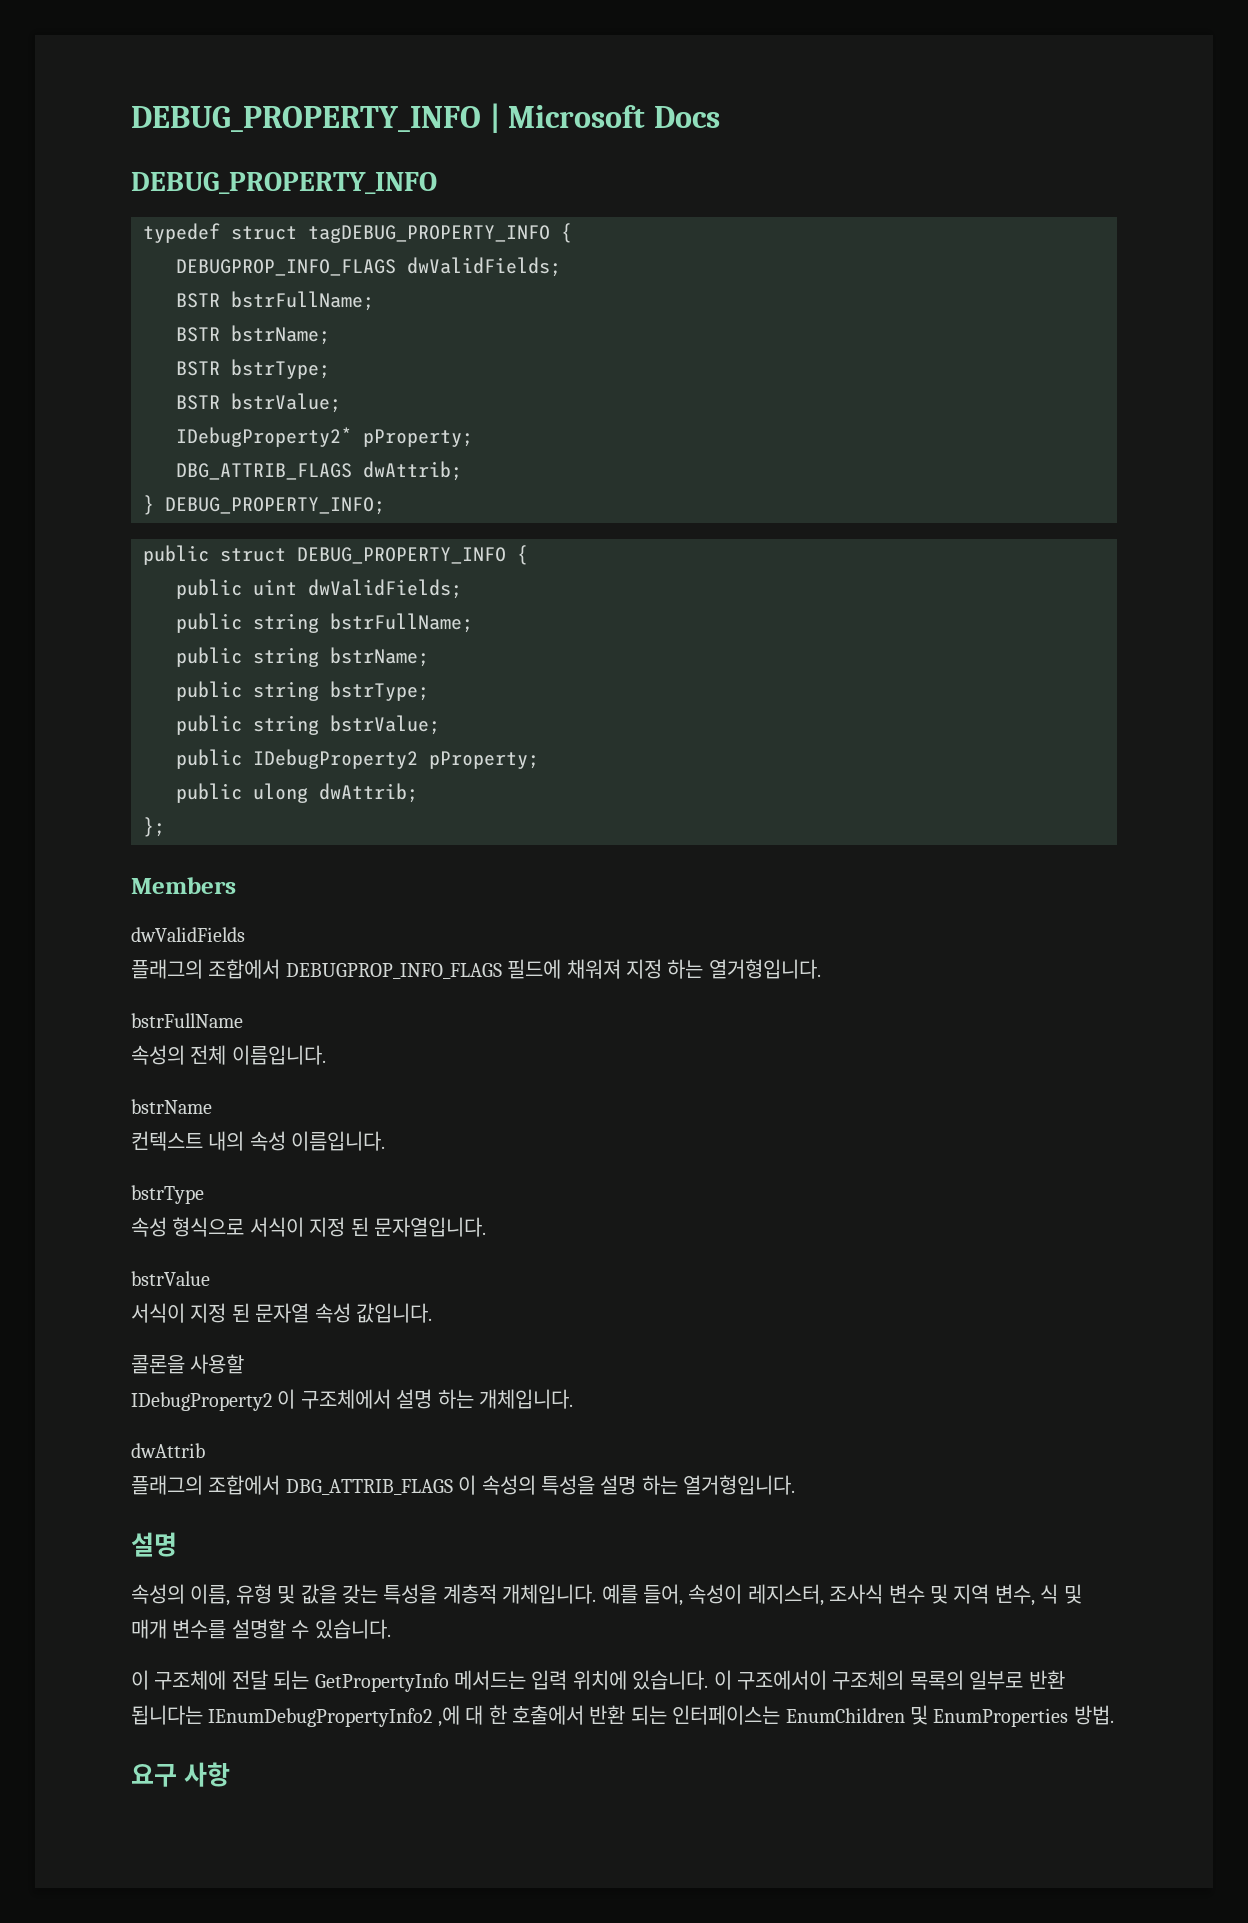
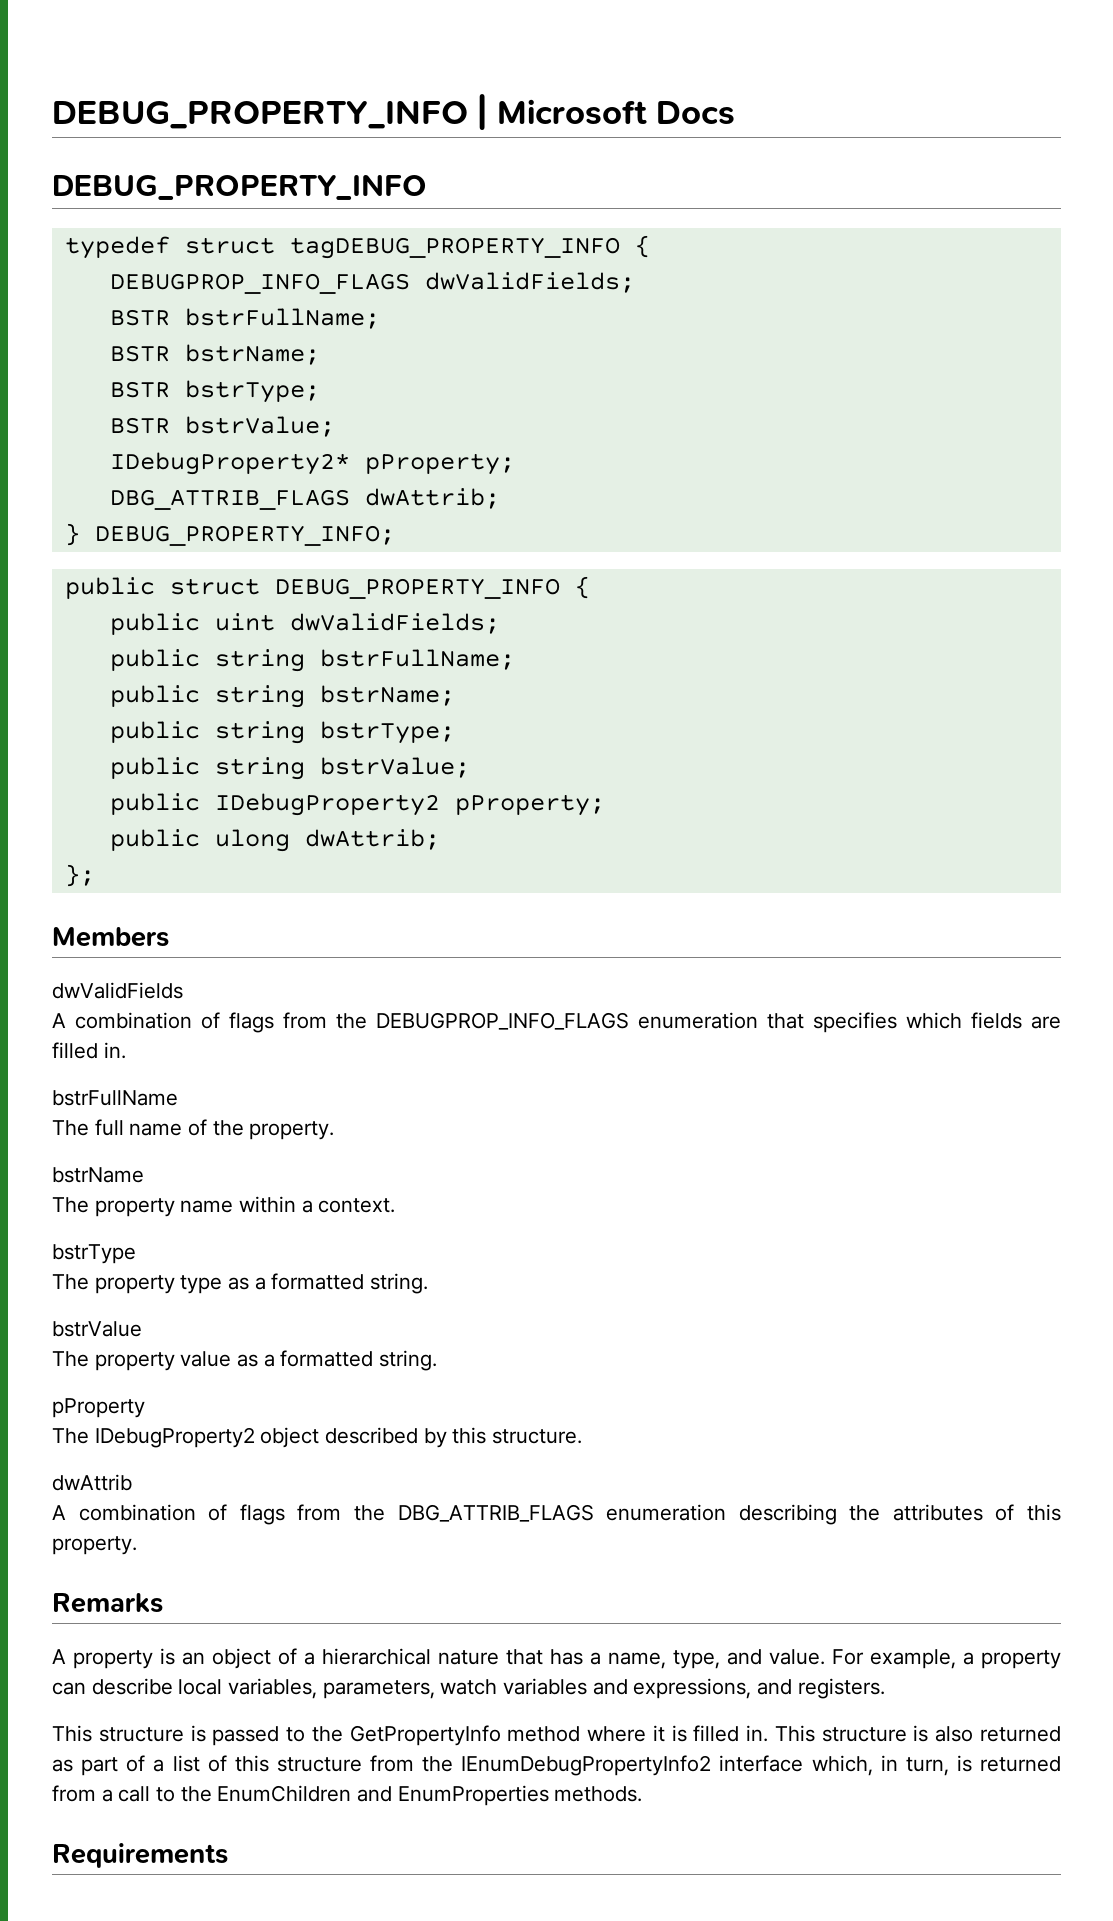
[131,959,821,979] [131,1013,243,1028] [131,1045,326,1065] [131,1099,212,1114] [131,1131,386,1151] [131,1185,204,1204] [131,1217,486,1237] [131,1271,210,1286] [131,1303,432,1323] [131,1354,245,1374] [131,1389,573,1411] [131,1443,205,1458] [131,1475,796,1495] [131,1532,177,1557] [131,1584,1082,1606] [131,1619,391,1639] [131,1670,1065,1692] [131,1705,1114,1727] [131,1762,230,1787] 플래그의 조합에서 DEBUGPROP_INFO_FLAGS 필드에 채워져 지정 하는 열거형입니다. // bstrFullName // 속성의 전체 이름입니다. // bstrName // 컨텍스트 내의 속성 이름입니다. // bstrType // 속성 형식으로 서식이 지정 된 문자열입니다. // bstrValue // 서식이 지정 된 문자열 속성 값입니다. // 콜론을 사용할 // IDebugProperty2 이 구조체에서 설명 하는 개체입니다. // dwAttrib // 플래그의 조합에서 DBG_ATTRIB_FLAGS 이 속성의 특성을 설명 하는 열거형입니다. // 설명 // 속성의 이름, 유형 및 값을 갖는 특성을 계층적 개체입니다. 예를 들어, 속성이 레지스터, 조사식 변수 및 지역 변수, 식 및 매개 변수를 설명할 수 있습니다. // 이 구조체에 전달 되는 GetPropertyInfo 메서드는 입력 위치에 있습니다. 이 구조에서이 구조체의 목록의 일부로 반환 됩니다는 IEnumDebugPropertyInfo2 ,에 대 한 호출에서 반환 되는 인터페이스는 EnumChildren 및 EnumProperties 방법. // 요구 사항 -> [52,1012,1061,1033] [52,1042,126,1059] [52,1090,178,1106] [52,1119,335,1140] [52,1167,144,1183] [52,1196,396,1217] [52,1244,136,1264] [52,1273,429,1294] [52,1321,142,1337] [52,1350,438,1371] [52,1398,145,1418] [52,1427,583,1448] [52,1474,132,1491] [52,1504,1062,1525] [52,1536,137,1555] [52,1593,163,1613] [52,1648,1061,1669] [52,1678,885,1699] [52,1725,1061,1746] [52,1755,1061,1776] [52,1785,643,1806] [52,1843,228,1868] A combination of flags from the DEBUGPROP_INFO_FLAGS enumeration that specifies which fields are filled in. // bstrFullName // The full name of the property. // bstrName // The property name within a context. // bstrType // The property type as a formatted string. // bstrValue // The property value as a formatted string. // pProperty // The IDebugProperty2 object described by this structure. // dwAttrib // A combination of flags from the DBG_ATTRIB_FLAGS enumeration describing the attributes of this property. // Remarks // A property is an object of a hierarchical nature that has a name, type, and value. For example, a property can describe local variables, parameters, watch variables and expressions, and registers. // This structure is passed to the GetPropertyInfo method where it is filled in. This structure is also returned as part of a list of this structure from the IEnumDebugPropertyInfo2 interface which, in turn, is returned from a call to the EnumChildren and EnumProperties methods. // Requirements

